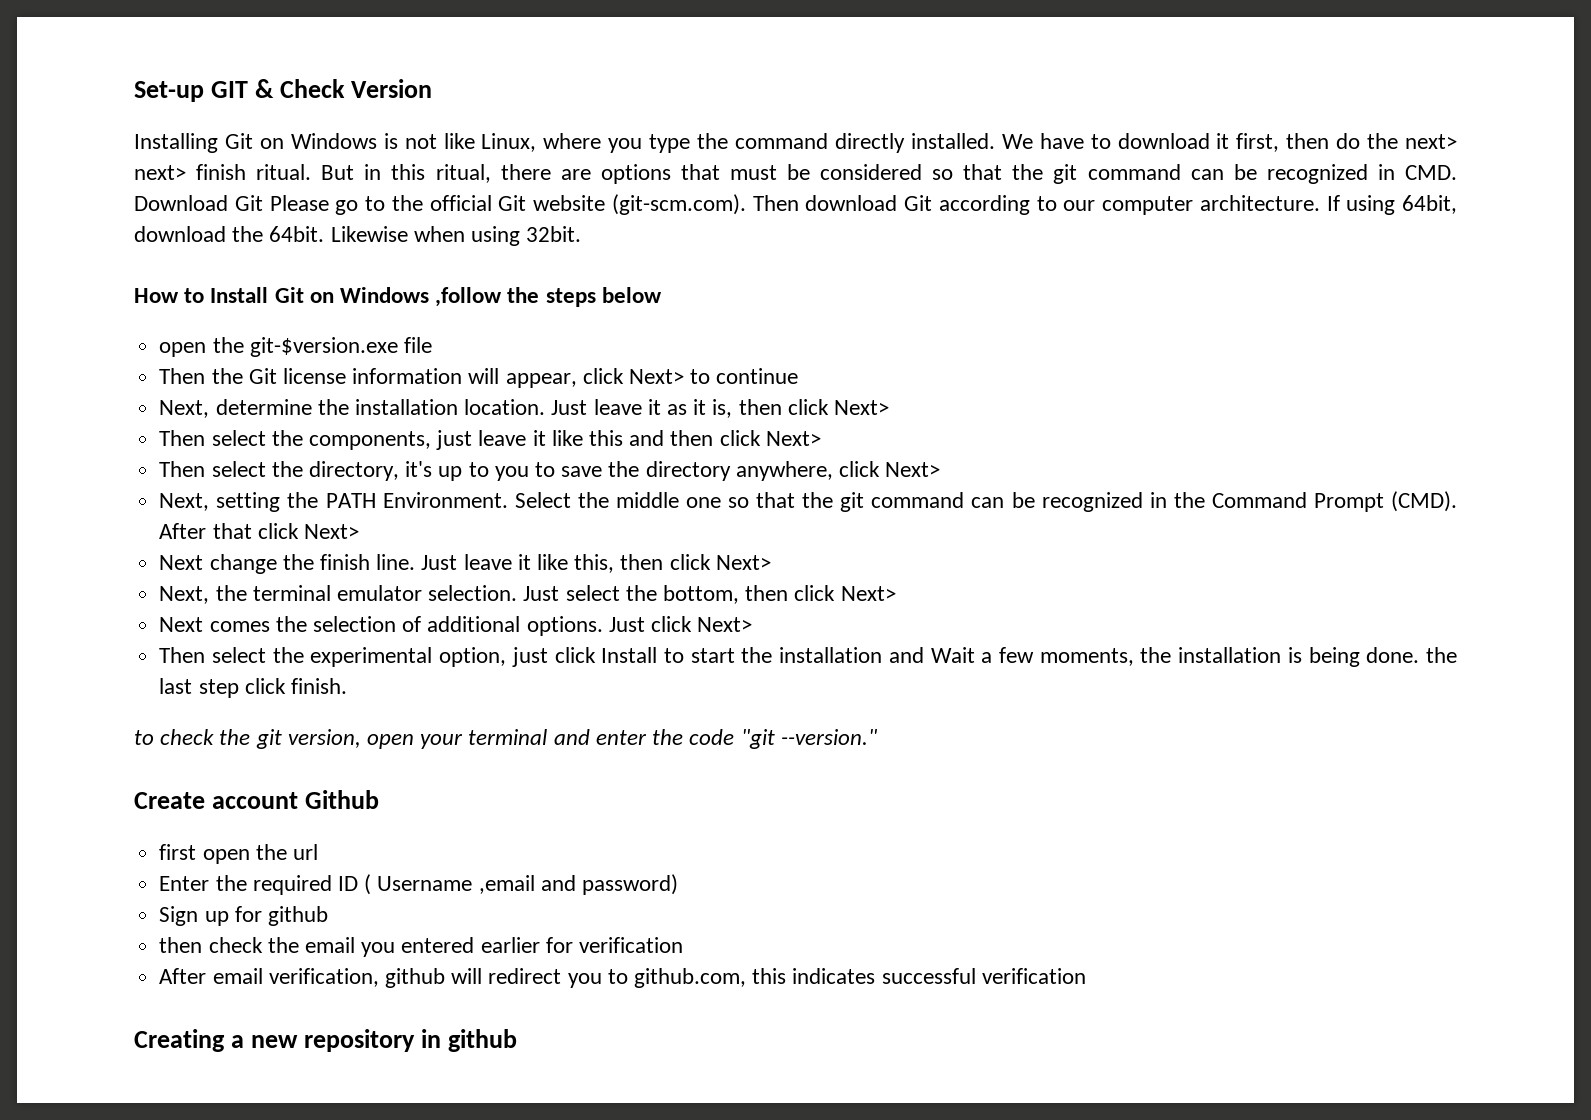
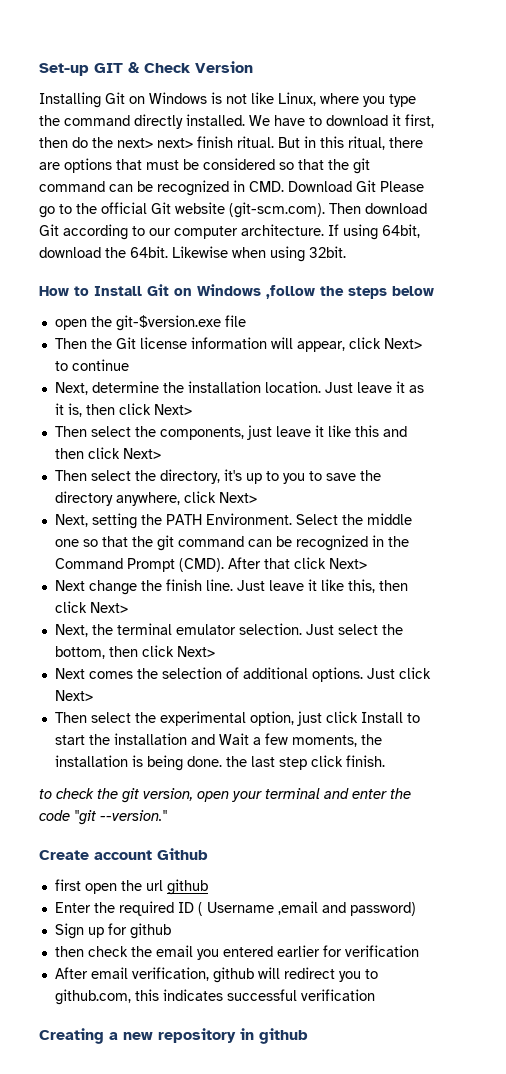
(318, 852) none -> [166,879,208,895] github

